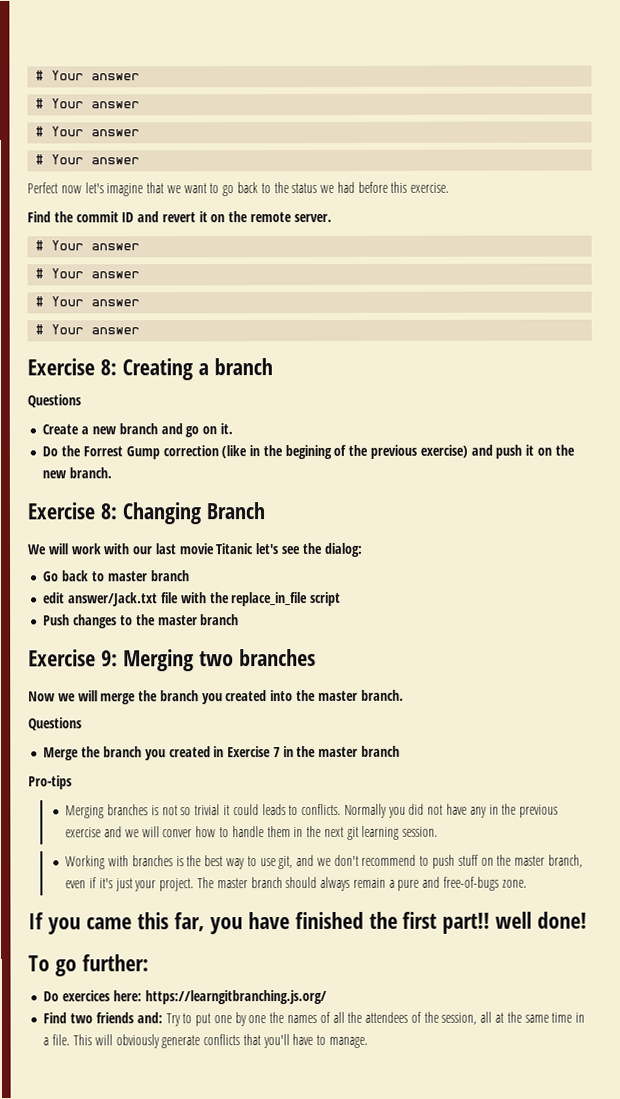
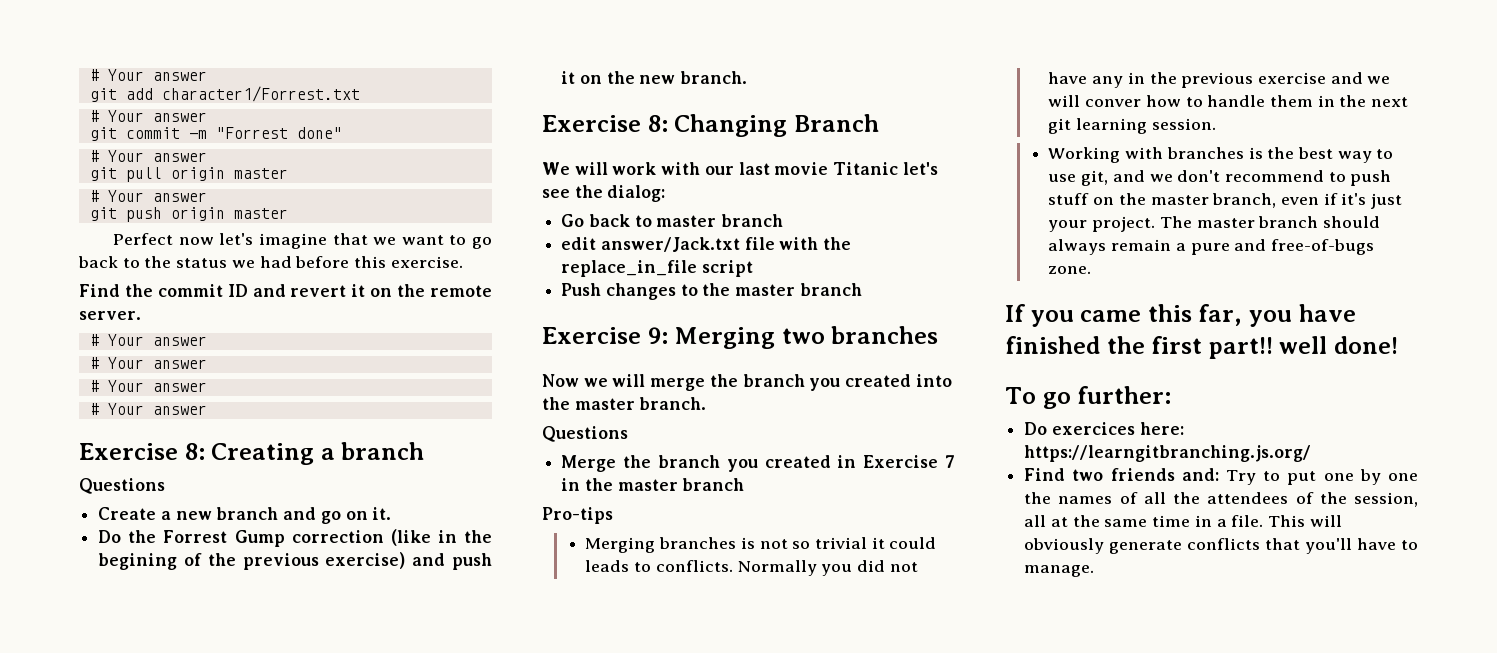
[35,70,141,81] [35,98,141,109] [35,126,141,137] [35,154,141,165] # Your answer // # Your answer // # Your answer // # Your answer -> [89,69,207,81] [89,86,360,102] [89,110,207,122] [89,127,342,141] [89,150,207,162] [89,167,288,182] [89,190,207,202] [89,207,288,222] # Your answer // git add character1/Forrest.txt // # Your answer // git commit -m "Forrest done" // # Your answer // git pull origin master // # Your answer // git push origin master

